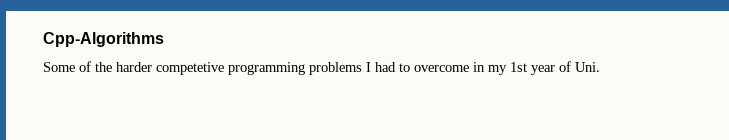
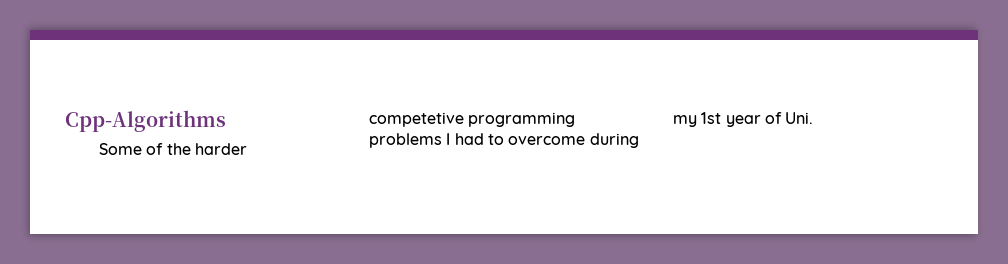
[473,62,485,72] in -> [589,133,639,148] during

